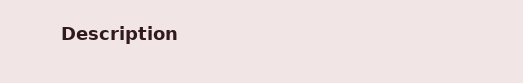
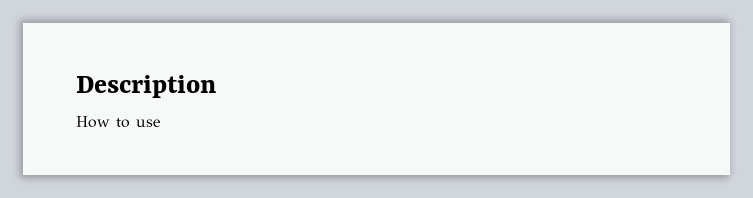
(178, 35) none -> [76,116,160,128] // How to use

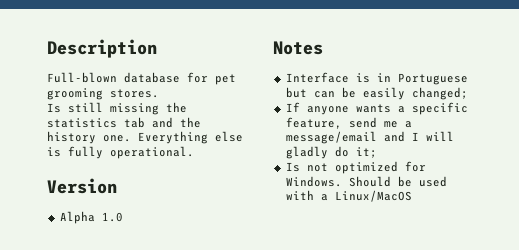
[76,116,160,128] How to use -> [47,72,236,85] [47,88,159,100] [47,102,187,115] [47,117,201,128] [47,131,243,144] [47,146,194,159] [47,178,117,194] [59,211,123,224] [273,41,323,55] [285,72,468,85] [285,87,468,100] [285,102,468,115] [285,117,412,129] [285,131,454,144] [285,146,377,159] [285,161,426,174] [285,176,447,187] [285,190,412,202] Full-blown database for pet grooming stores. // Is still missing the statistics tab and the history one. Everything else is fully operational. // Version // Alpha 1.0 // Notes // Interface is in Portuguese but can be easily changed; // If anyone wants a specific feature, send me a message/email and I will gladly do it; // Is not optimized for Windows. Should be used with a Linux/MacOS

